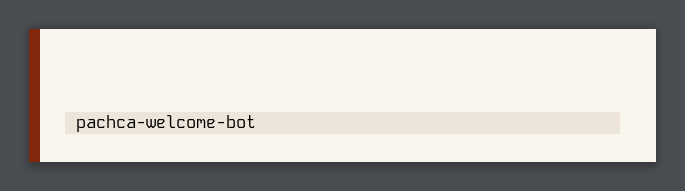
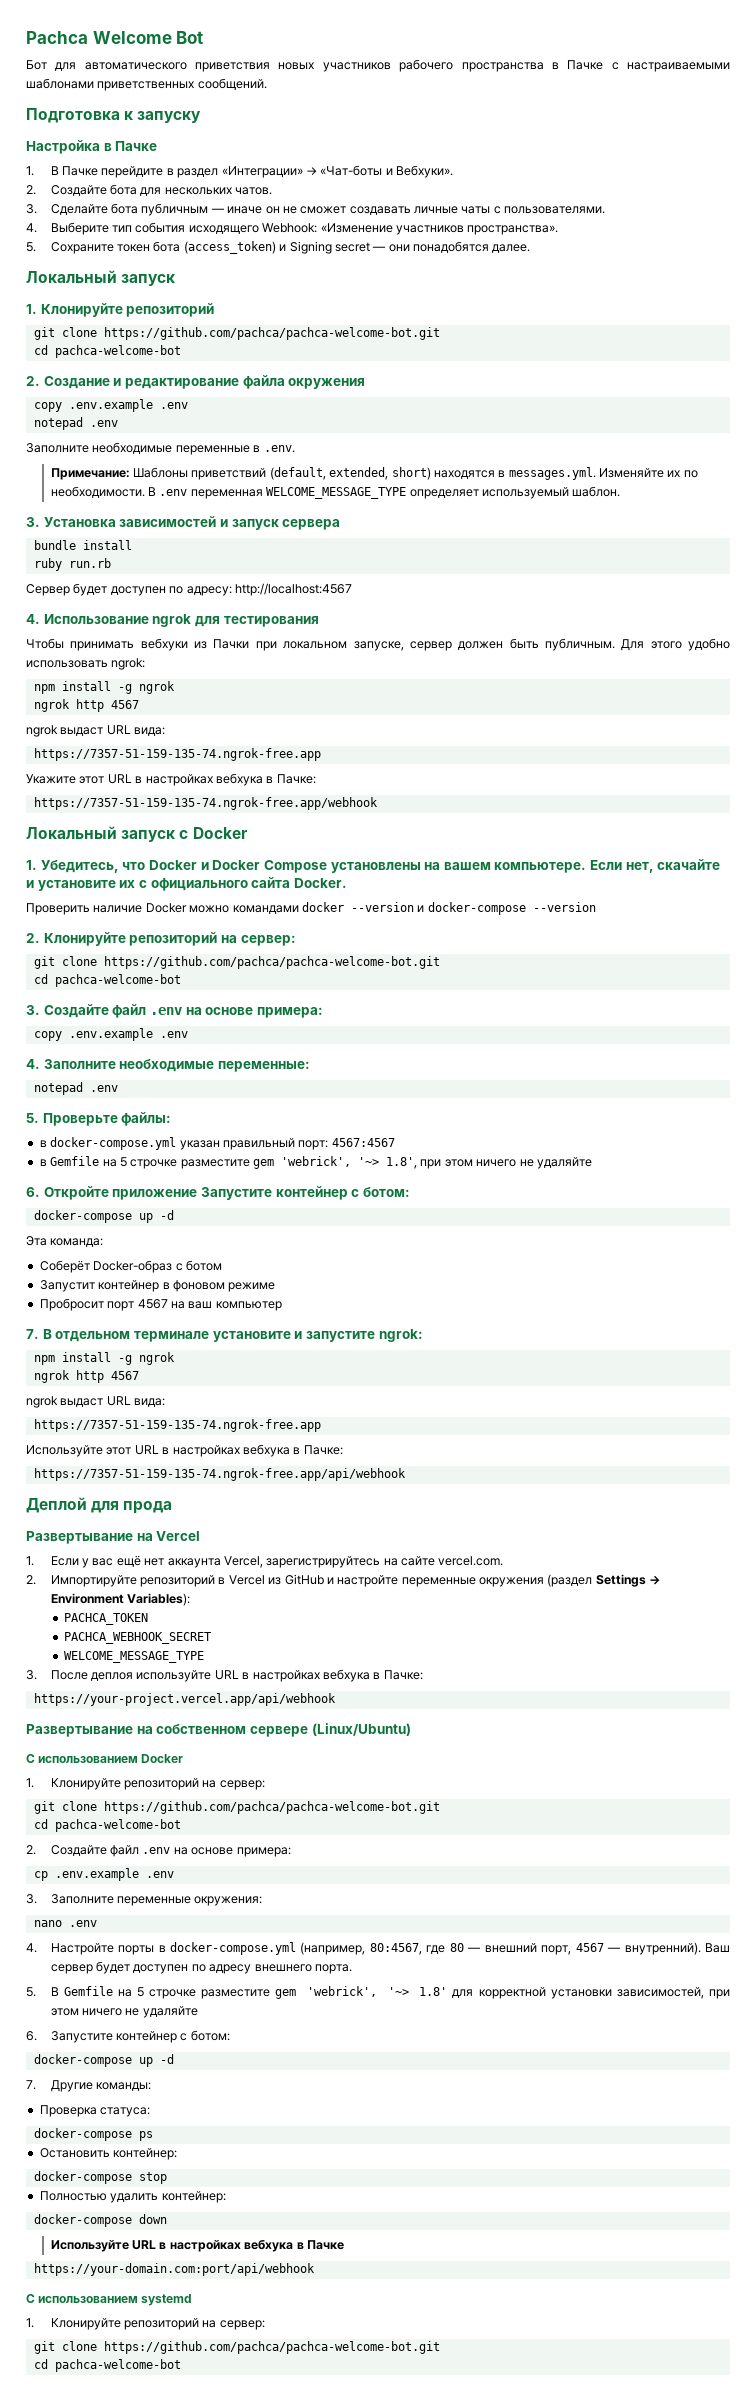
(75, 123) none -> [26,31,204,44] [26,59,731,72] [26,78,267,91] [26,108,202,123] [26,140,158,154] [26,165,454,178] [26,184,273,196] [26,203,606,216] [26,222,559,235] [26,241,531,254] [26,270,176,286] [26,303,215,317] [33,327,440,340] [33,345,181,358] [26,375,366,389] [33,399,188,412] [33,417,118,430] [26,442,295,455] [50,467,698,480] [50,486,621,499] [26,516,341,530] [33,540,132,550] [33,558,111,571] [26,583,352,596] [26,614,319,627] [26,638,730,651] [26,658,146,670] [33,681,175,694] [33,699,139,712] [26,725,166,737] [33,748,321,761] [26,773,316,786] [33,797,378,810] [26,826,248,842] [26,859,721,873] [26,877,347,891] [26,902,596,915] [26,932,296,946] [33,956,440,969] [33,974,181,987] [26,1004,323,1018] [33,1028,188,1041] [26,1059,310,1072] [33,1082,118,1095] [26,1112,172,1126] [39,1137,395,1150] [39,1156,592,1169] [26,1186,410,1200] [33,1210,174,1223] [26,1236,104,1247] [39,1260,222,1273] [39,1280,276,1292] [39,1298,282,1311] [26,1329,423,1342] [33,1352,175,1365] [33,1370,139,1383] [26,1396,166,1408] [33,1419,321,1432] [26,1444,343,1457] [33,1468,406,1481] [26,1497,173,1514] [26,1531,201,1544] [26,1555,504,1568] [26,1574,662,1587] [50,1593,191,1606] [64,1613,149,1625] [64,1632,212,1644] [64,1651,205,1663] [26,1669,423,1682] [33,1693,336,1706] [26,1723,411,1737] [26,1754,184,1763] [26,1778,265,1790] [33,1801,440,1814] [33,1819,181,1832] [26,1845,291,1857] [33,1868,174,1881] [26,1894,263,1906] [33,1920,97,1927] [26,1942,730,1955] [50,1961,352,1974] [26,1986,731,1999] [50,2006,198,2018] [26,2030,230,2043] [33,2054,174,2067] [26,2080,152,2092] [39,2105,151,2117] [33,2128,153,2141] [39,2148,178,2160] [33,2171,167,2184] [39,2191,226,2203] [33,2214,167,2227] [50,2239,344,2252] [33,2263,315,2276] [26,2294,193,2306] [26,2318,265,2330] [33,2341,440,2354] [33,2359,48,2369] Pachca Welcome Bot // Бот для автоматического приветствия новых участников рабочего пространства в Пачке с настраиваемыми шаблонами приветственных сообщений. // Подготовка к запуску // Настройка в Пачке // 1. В Пачке перейдите в раздел «Интеграции» → «Чат-боты и Вебхуки». // 2. Создайте бота для нескольких чатов. // 3. Сделайте бота публичным — иначе он не сможет создавать личные чаты с пользователями. // 4. Выберите тип события исходящего Webhook: «Изменение участников пространства». // 5. Сохраните токен бота (access_token) и Signing secret — они понадобятся далее. // Локальный запуск // 1. Клонируйте репозиторий // git clone https://github.com/pachca/pachca-welcome-bot.git // cd pachca-welcome-bot // 2. Создание и редактирование файла окружения // copy .env.example .env // notepad .env // Заполните необходимые переменные в .env. // Примечание: Шаблоны приветствий (default, extended, short) находятся в messages.yml. Изменяйте их по необходимости. В .env переменная WELCOME_MESSAGE_TYPE определяет используемый шаблон. // 3. Установка зависимостей и запуск сервера // bundle install // ruby run.rb // Сервер будет доступен по адресу: http://localhost:4567 // 4. Использование ngrok для тестирования // Чтобы принимать вебхуки из Пачки при локальном запуске, сервер должен быть публичным. Для этого удобно использовать ngrok: // npm install -g ngrok // ngrok http 4567 // ngrok выдаст URL вида: // https://7357-51-159-135-74.ngrok-free.app // Укажите этот URL в настройках вебхука в Пачке: // https://7357-51-159-135-74.ngrok-free.app/webhook // Локальный запуск с Docker // 1. Убедитесь, что Docker и Docker Compose установлены на вашем компьютере. Если нет, скачайте и установите их с официального сайта Docker. // Проверить наличие Docker можно командами docker --version и docker-compose --version // 2. Клонируйте репозиторий на сервер: // git clone https://github.com/pachca/pachca-welcome-bot.git // cd pachca-welcome-bot // 3. Создайте файл .env на основе примера: // copy .env.example .env // 4. Заполните необходимые переменные: // notepad .env // 5. Проверьте файлы: // в docker-compose.yml указан правильный порт: 4567:4567 // в Gemfile на 5 строчке разместите gem 'webrick', '~> 1.8', при этом ничего не удаляйте // 6. Откройте приложение Запустите контейнер с ботом: // docker-compose up -d // Эта команда: // Соберёт Docker-образ с ботом // Запустит контейнер в фоновом режиме // Пробросит порт 4567 на ваш компьютер // 7. В отдельном терминале установите и запустите ngrok: // npm install -g ngrok // ngrok http 4567 // ngrok выдаст URL вида: // https://7357-51-159-135-74.ngrok-free.app // Используйте этот URL в настройках вебхука в Пачке: // https://7357-51-159-135-74.ngrok-free.app/api/webhook // Деплой для прода // Развертывание на Vercel // 1. Если у вас ещё нет аккаунта Vercel, зарегистрируйтесь на сайте vercel.com. // 2. Импортируйте репозиторий в Vercel из GitHub и настройте переменные окружения (раздел Settings → Environment Variables): // PACHCA_TOKEN // PACHCA_WEBHOOK_SECRET // WELCOME_MESSAGE_TYPE // 3. После деплоя используйте URL в настройках вебхука в Пачке: // https://your-project.vercel.app/api/webhook // Развертывание на собственном сервере (Linux/Ubuntu) // С использованием Docker // 1. Клонируйте репозиторий на сервер: // git clone https://github.com/pachca/pachca-welcome-bot.git // cd pachca-welcome-bot // 2. Создайте файл .env на основе примера: // cp .env.example .env // 3. Заполните переменные окружения: // nano .env // 4. Настройте порты в docker-compose.yml (например, 80:4567, где 80 — внешний порт, 4567 — внутренний). Ваш сервер будет доступен по адресу внешнего порта. // 5. В Gemfile на 5 строчке разместите gem 'webrick', '~> 1.8' для корректной установки зависимостей, при этом ничего не удаляйте // 6. Запустите контейнер с ботом: // docker-compose up -d // 7. Другие команды: // Проверка статуса: // docker-compose ps // Остановить контейнер: // docker-compose stop // Полностью удалить контейнер: // docker-compose down // Используйте URL в настройках вебхука в Пачке // https://your-domain.com:port/api/webhook // С использованием systemd // 1. Клонируйте репозиторий на сервер: // git clone https://github.com/pachca/pachca-welcome-bot.git // cd

